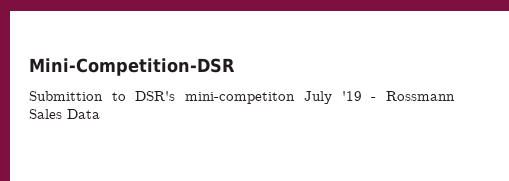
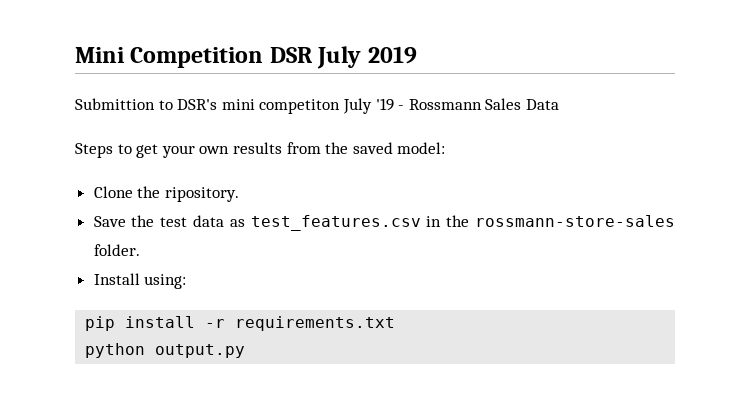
[29,58,235,76] Mini-Competition-DSR -> [75,46,417,69] Mini Competition DSR July 2019
[185,92,296,104] mini-competiton -> [221,99,341,114] mini competiton
(100, 114) none -> [75,142,446,158] [93,186,239,202] [93,215,675,231] [93,244,140,256] [93,273,187,289] [85,316,396,331] [85,343,246,358] // Steps to get your own results from the saved model: // Clone the ripository. // Save the test data as test_features.csv in the rossmann-store-sales folder. // Install using: // pip install -r requirements.txt // python output.py

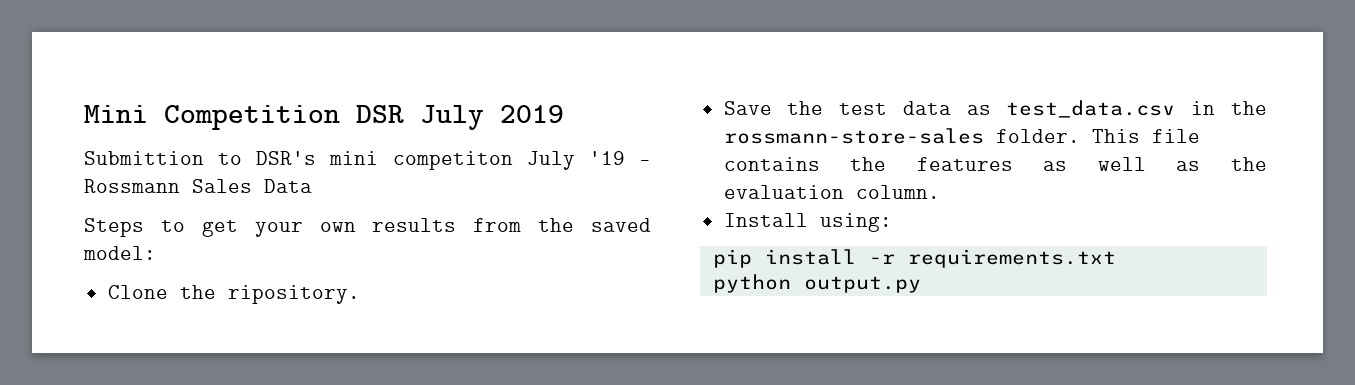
[250,215,421,231] test_features.csv -> [1006,100,1176,118] test_data.csv
(140, 250) none -> [1091,129,1200,143] [723,157,1267,171] [723,185,940,199] This file contains the features as well as the evaluation column.

